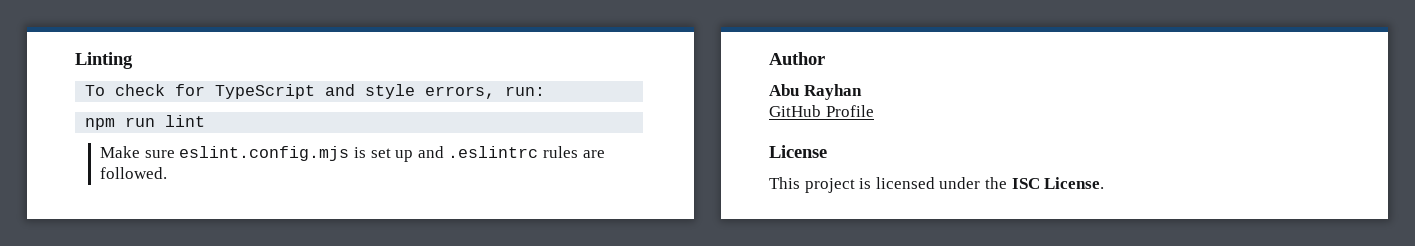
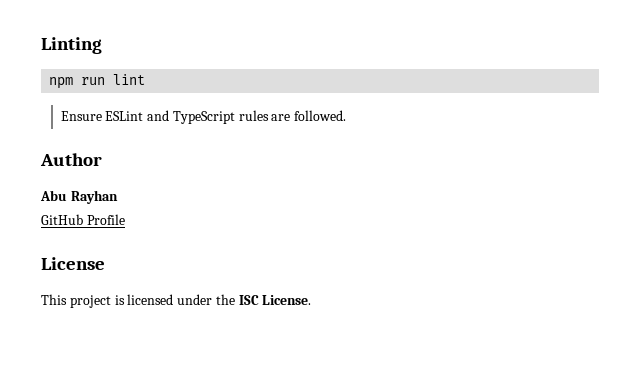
[85,84,546,99] [85,115,206,130] [100,146,539,162] To check for TypeScript and style errors, run: // npm run lint // Make sure eslint.config.mjs is set up and .eslintrc -> [49,74,146,89] [60,110,235,124] npm run lint // Ensure ESLint and TypeScript

